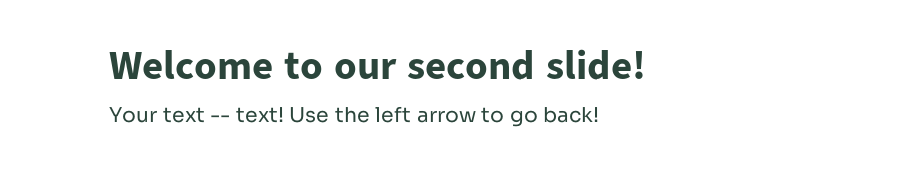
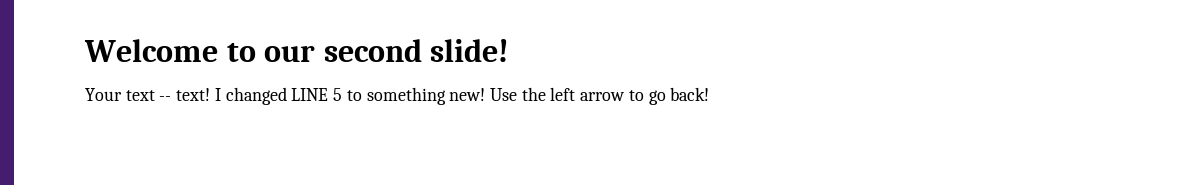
(284, 115) none -> [214,87,486,105] I changed LINE 5 to something new!

